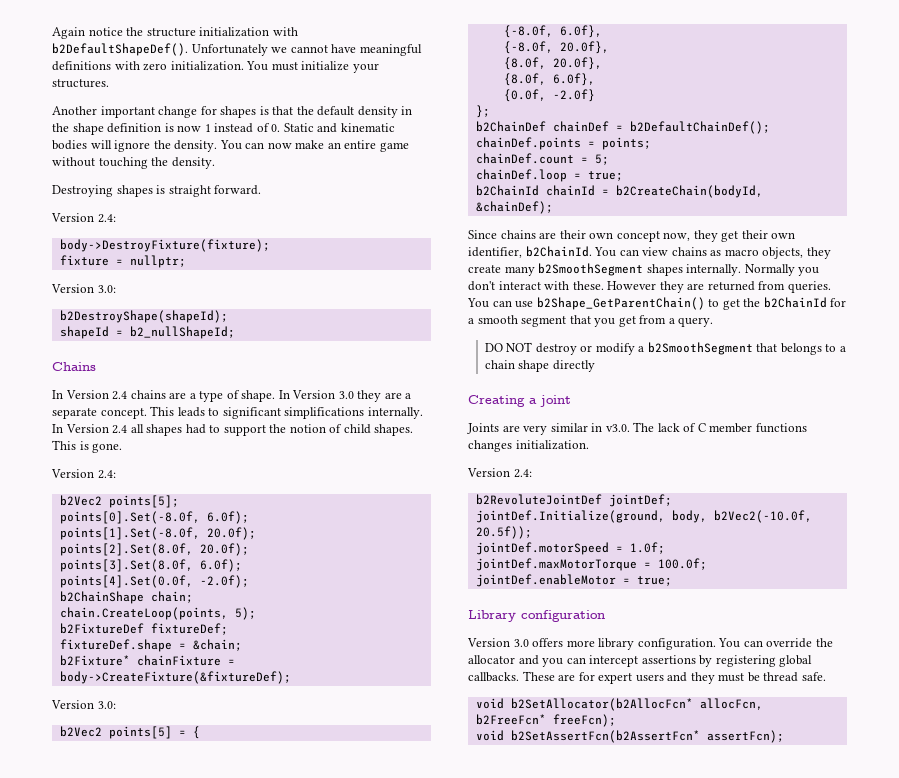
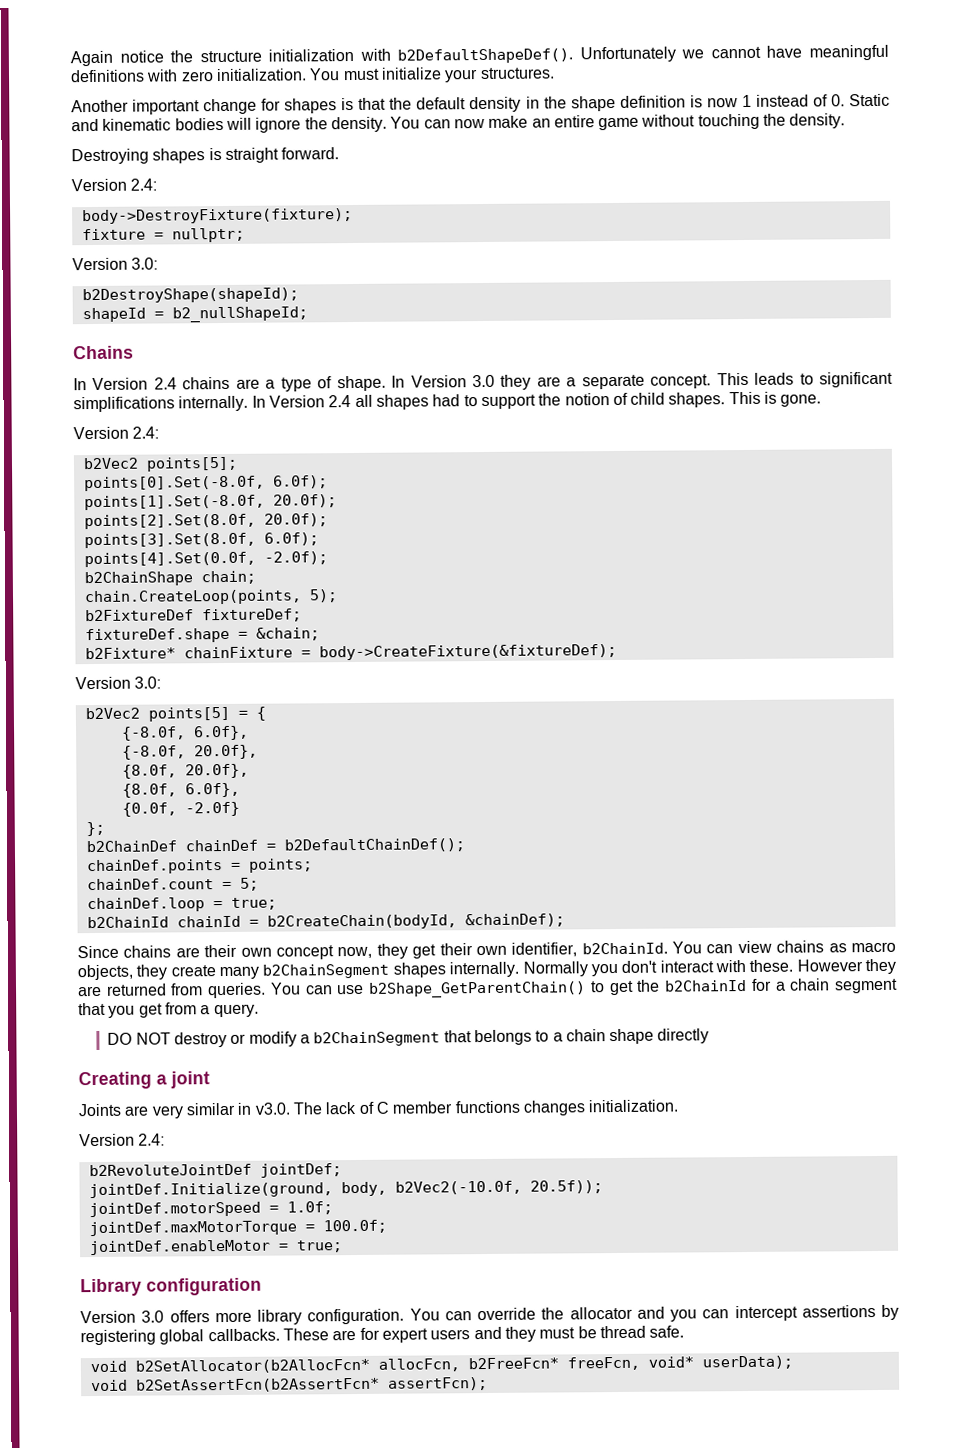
[538,263,644,276] b2SmoothSegment -> [262,963,390,979] b2ChainSegment
[477,315,518,324] smooth -> [789,978,831,991] chain
[647,342,753,355] b2SmoothSegment -> [313,1031,441,1047] b2ChainSegment
[552,714,616,727] freeFcn); -> [566,1355,793,1371] freeFcn, void* userData);

